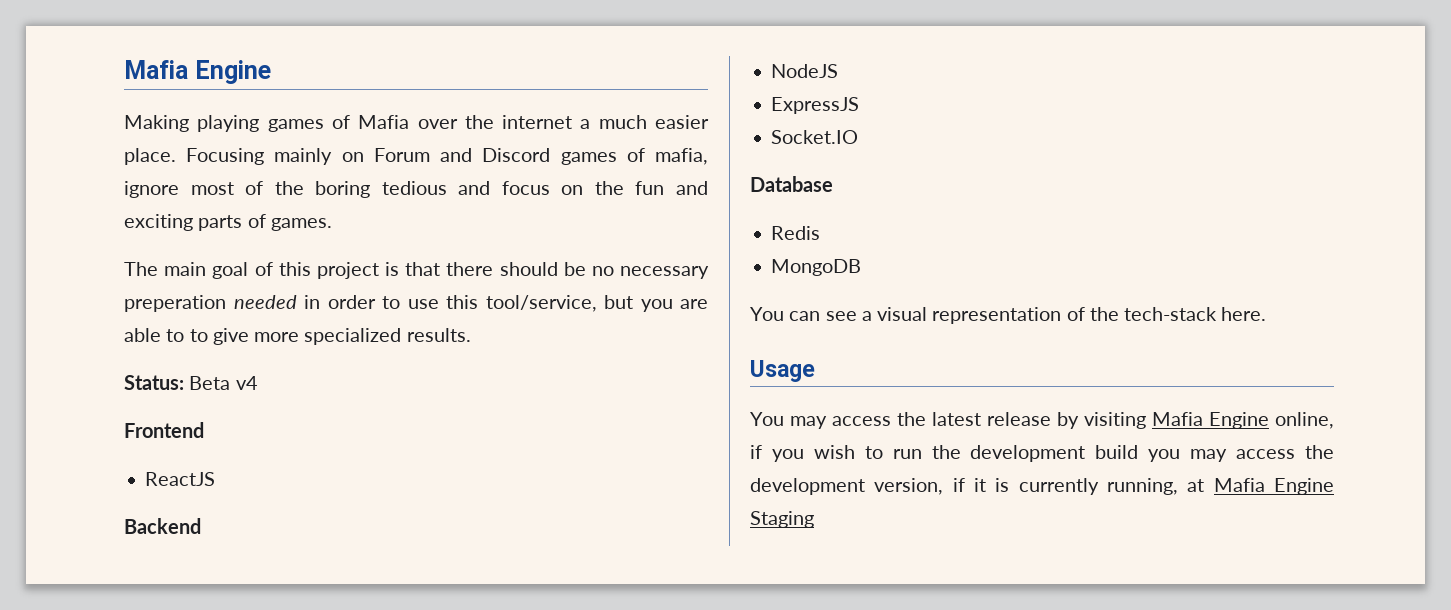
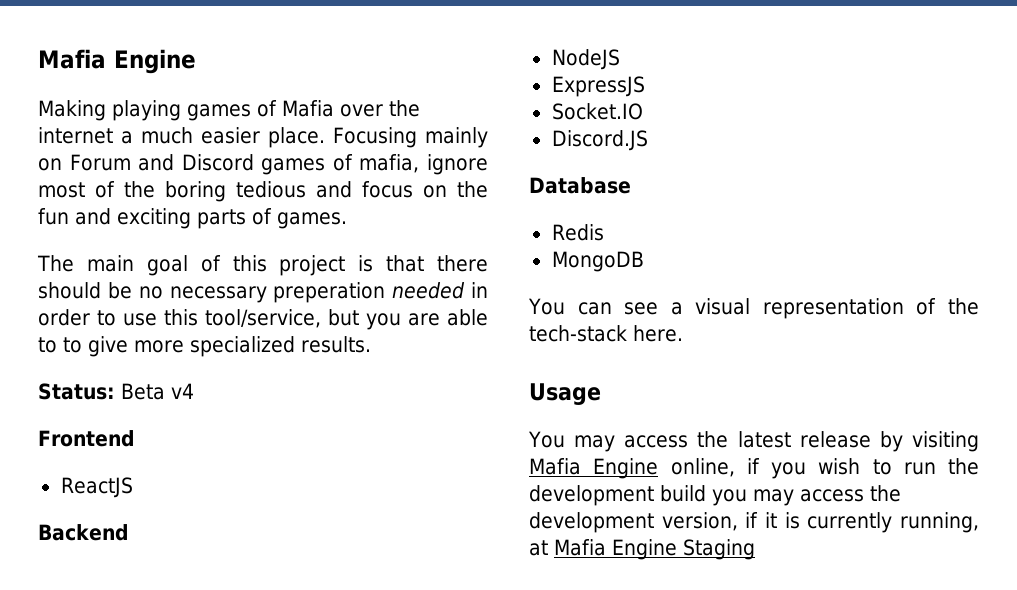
(859, 137) none -> [551,130,648,151] // Discord.JS

